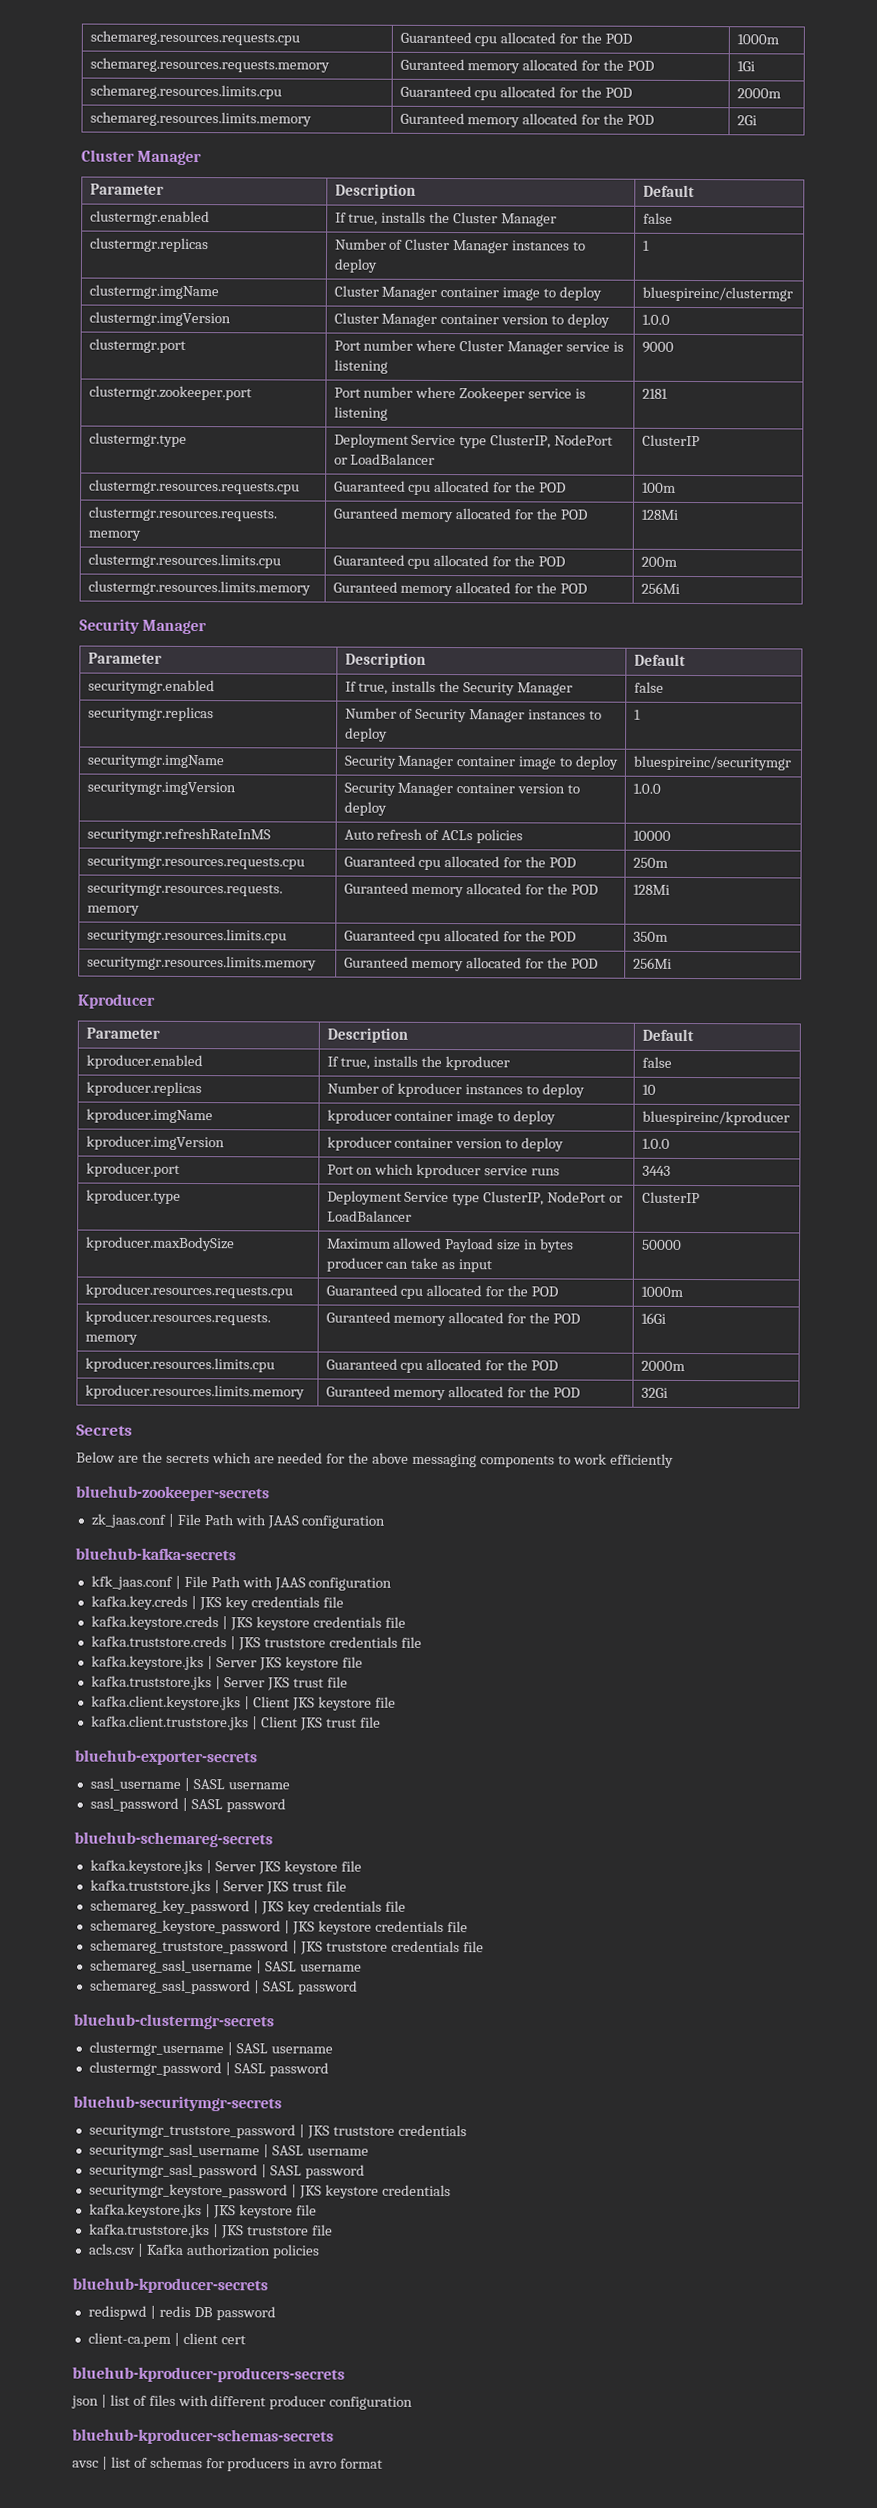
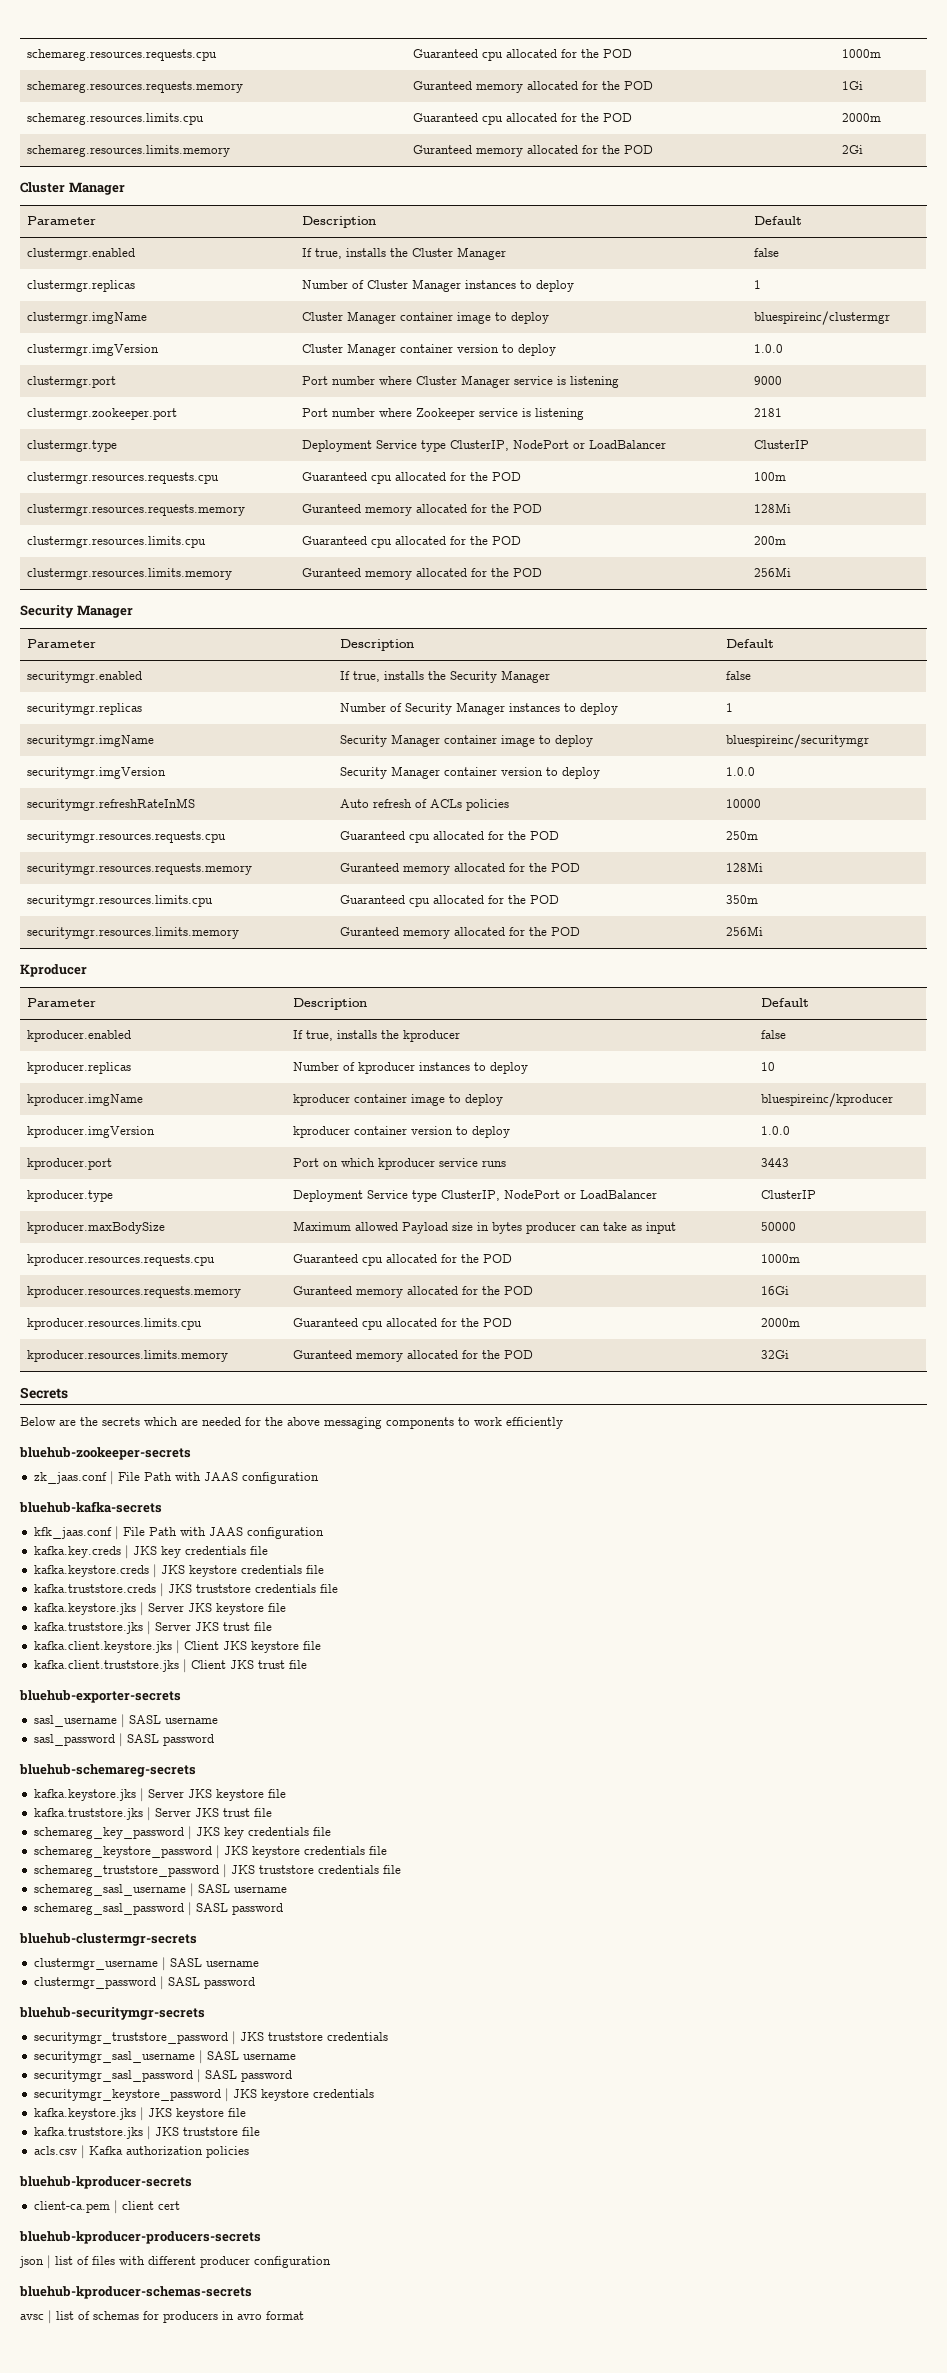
[87,2305,276,2321] // redispwd | redis DB password -> (192, 2182) none

